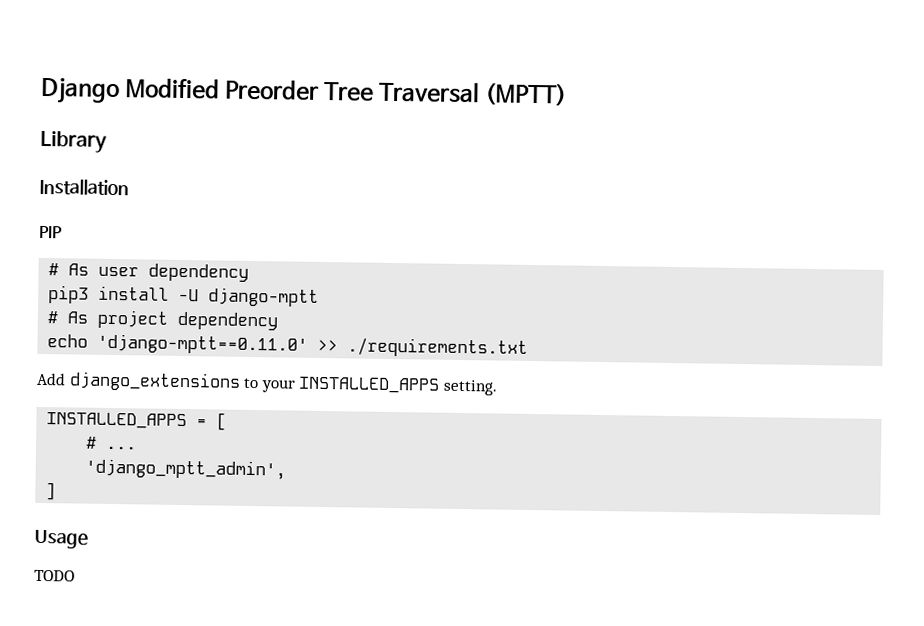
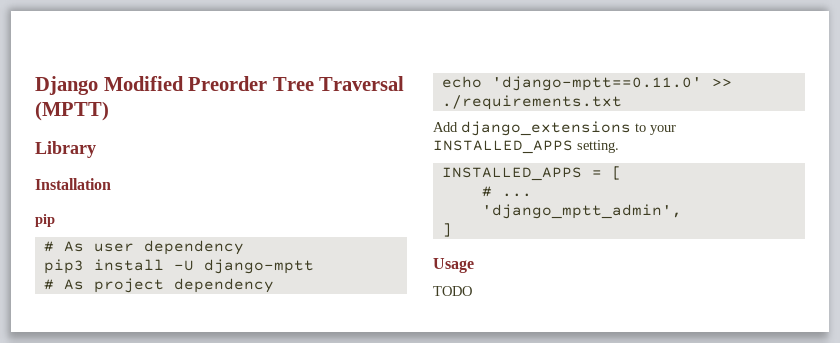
[39,225,63,239] PIP -> [35,214,55,227] pip

